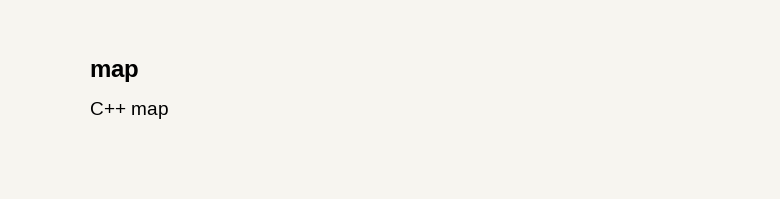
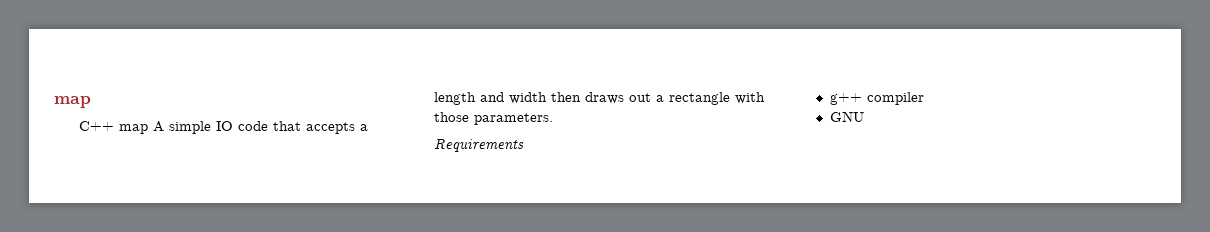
(170, 112) none -> [152,121,368,134] [434,92,765,105] [434,112,553,125] [434,139,524,152] [829,92,924,105] [829,111,864,122] A simple IO code that accepts a length and width then draws out a rectangle with those parameters. // Requirements // g++ compiler // GNU

